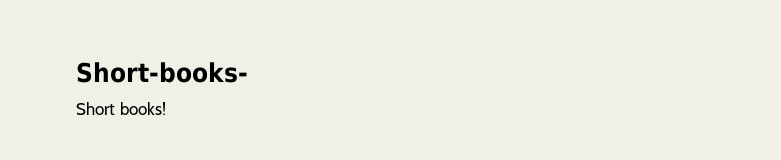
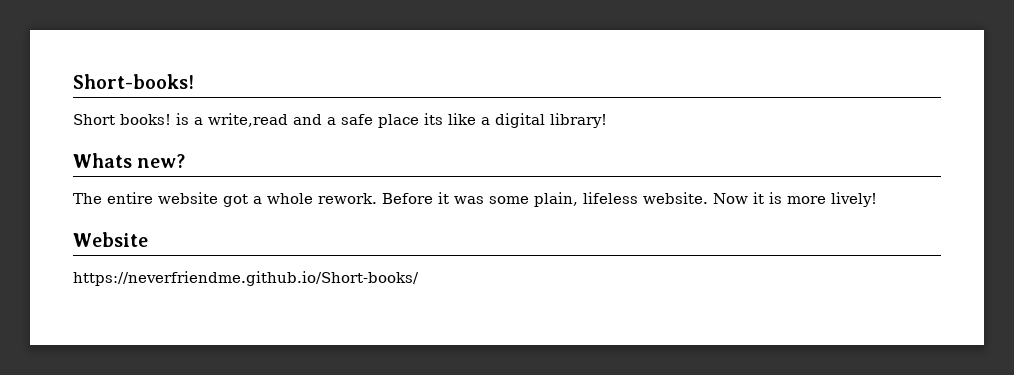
[76,62,248,83] Short-books- -> [73,74,194,89] Short-books!
(166, 108) none -> [176,113,607,128] [73,153,186,168] [73,192,877,207] [73,232,148,247] [73,271,419,286] is a write,read and a safe place its like a digital library! // Whats new? // The entire website got a whole rework. Before it was some plain, lifeless website. Now it is more lively! // Website // https://neverfriendme.github.io/Short-books/

